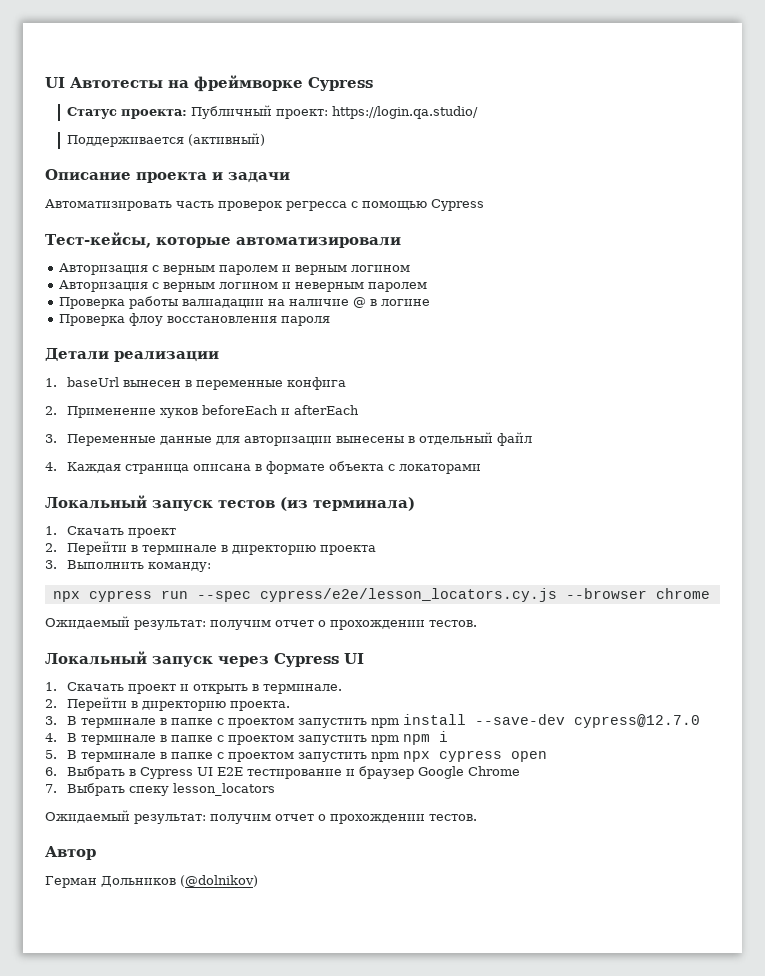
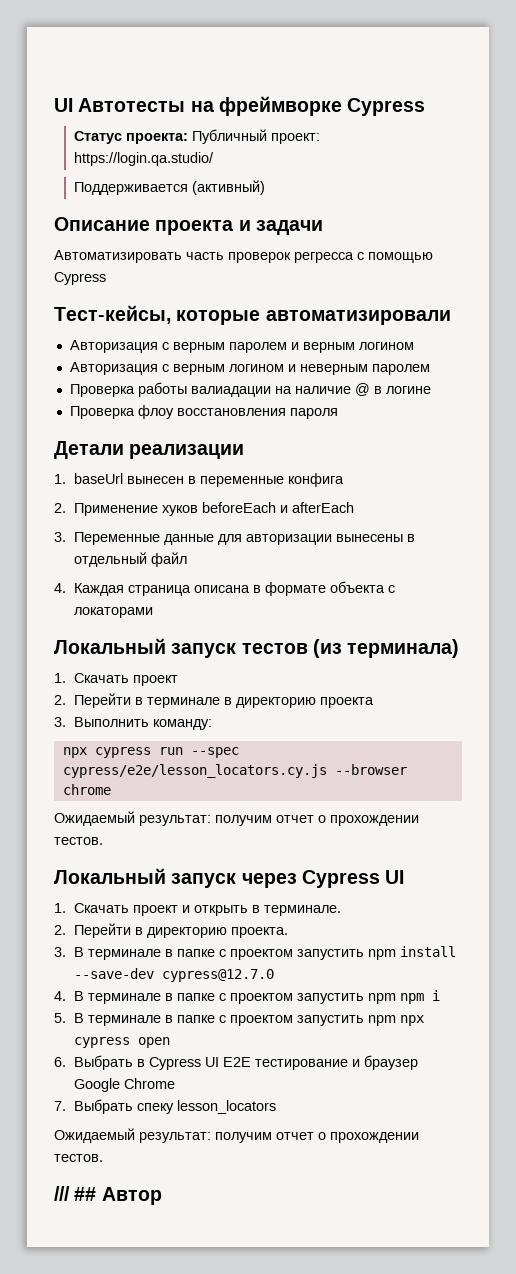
(477, 817) none -> [54,1186,97,1201] /// ##
[45,875,258,888] // Герман Дольников (@dolnikov) -> (162, 1196) none

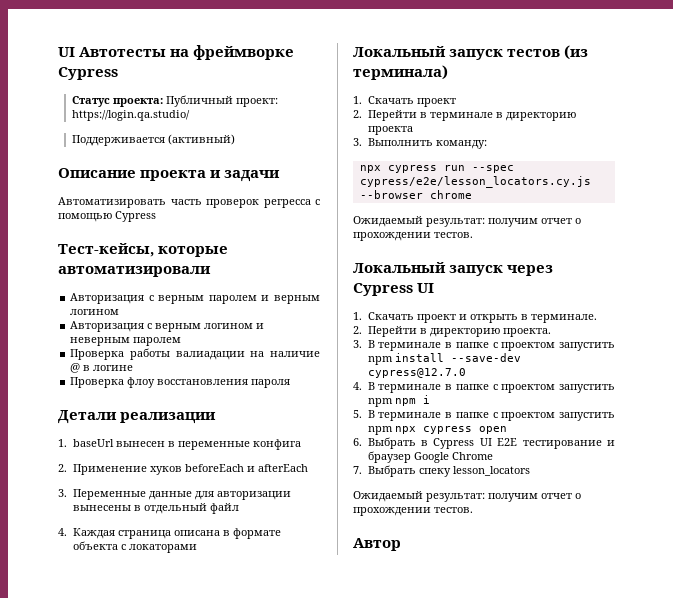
[54,1186,97,1201] /// ## -> (473, 510) none

